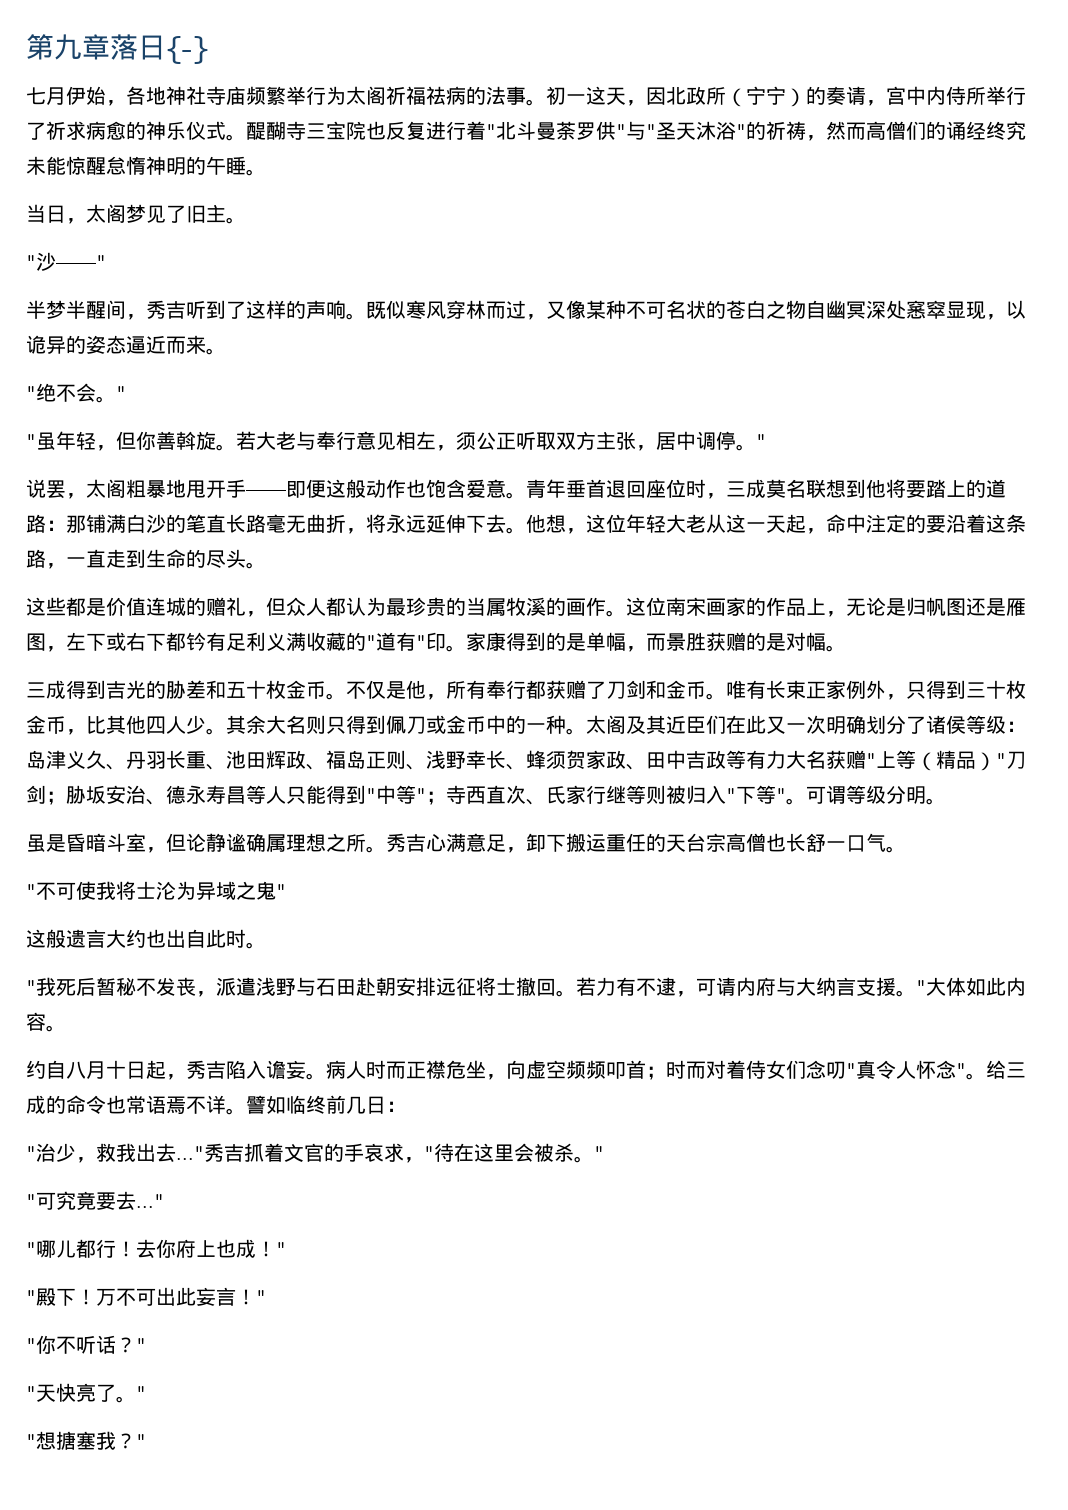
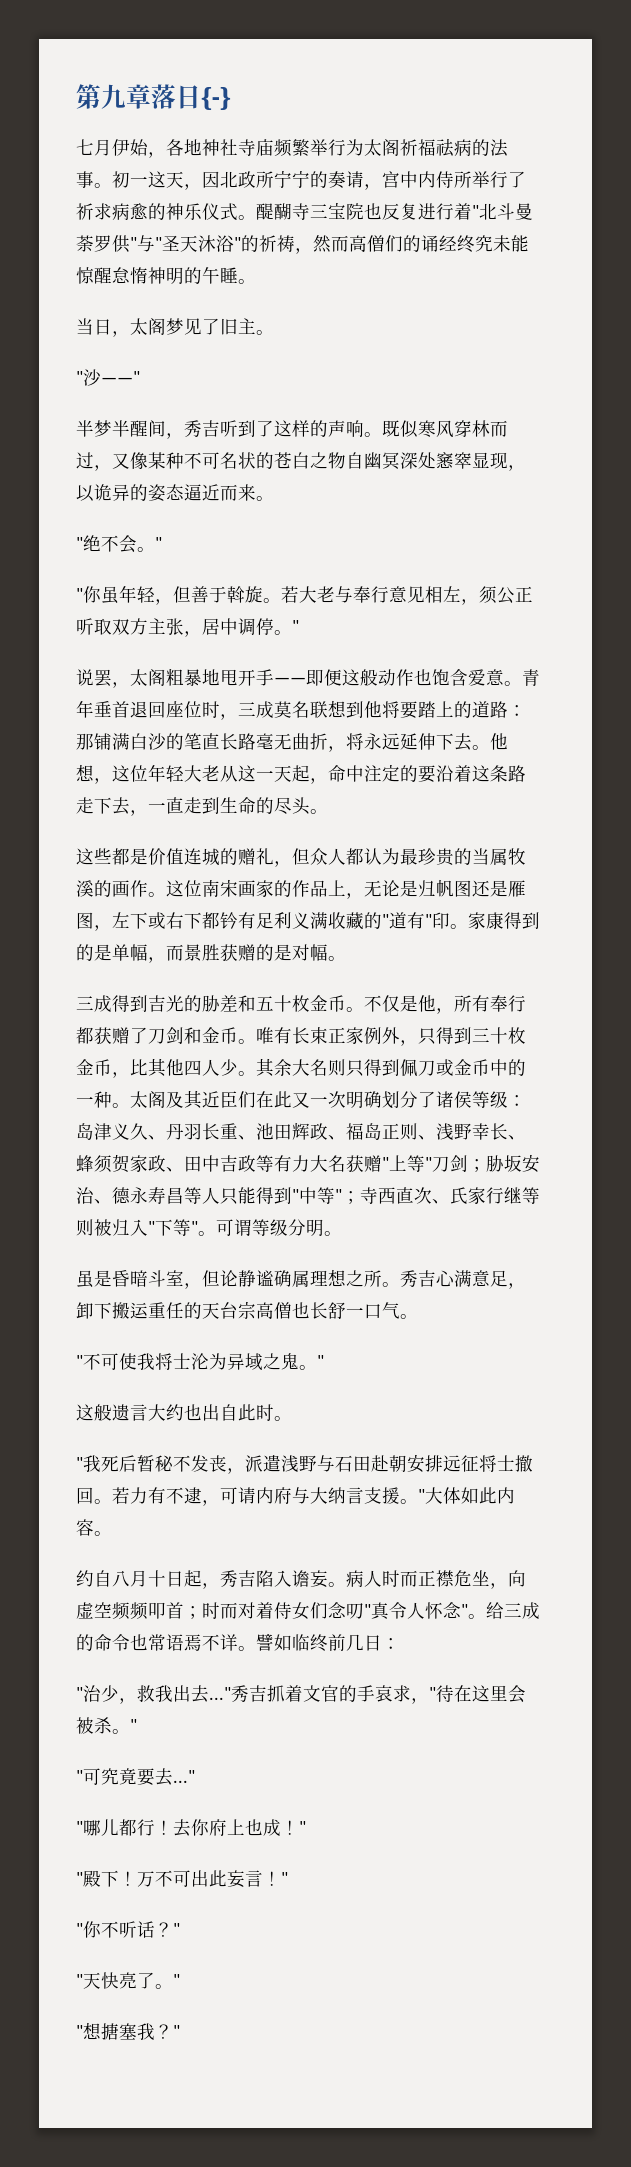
[726,86,806,107] （宁宁） -> [274,171,310,188] 宁宁
(36, 441) none -> [83,586,101,603] 你
[136,431,176,450] 你善 -> [191,586,227,603] 善于
(46, 558) none -> [76,797,130,815] 走下去
[916,750,996,771] （精品） -> (425, 1163) none
(276, 890) none -> [299,1365,317,1370] 。

